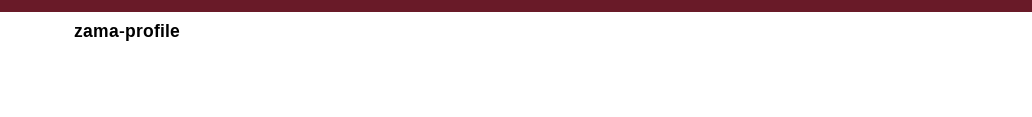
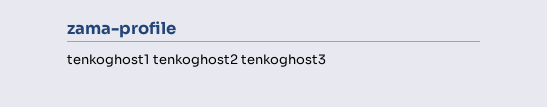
(180, 32) none -> [67,54,327,67] // tenkoghost1 tenkoghost2 tenkoghost3

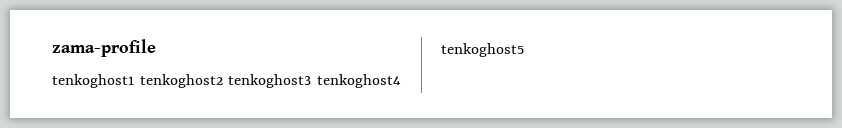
(327, 60) none -> [317,74,401,88] [441,43,524,57] tenkoghost4 tenkoghost5

